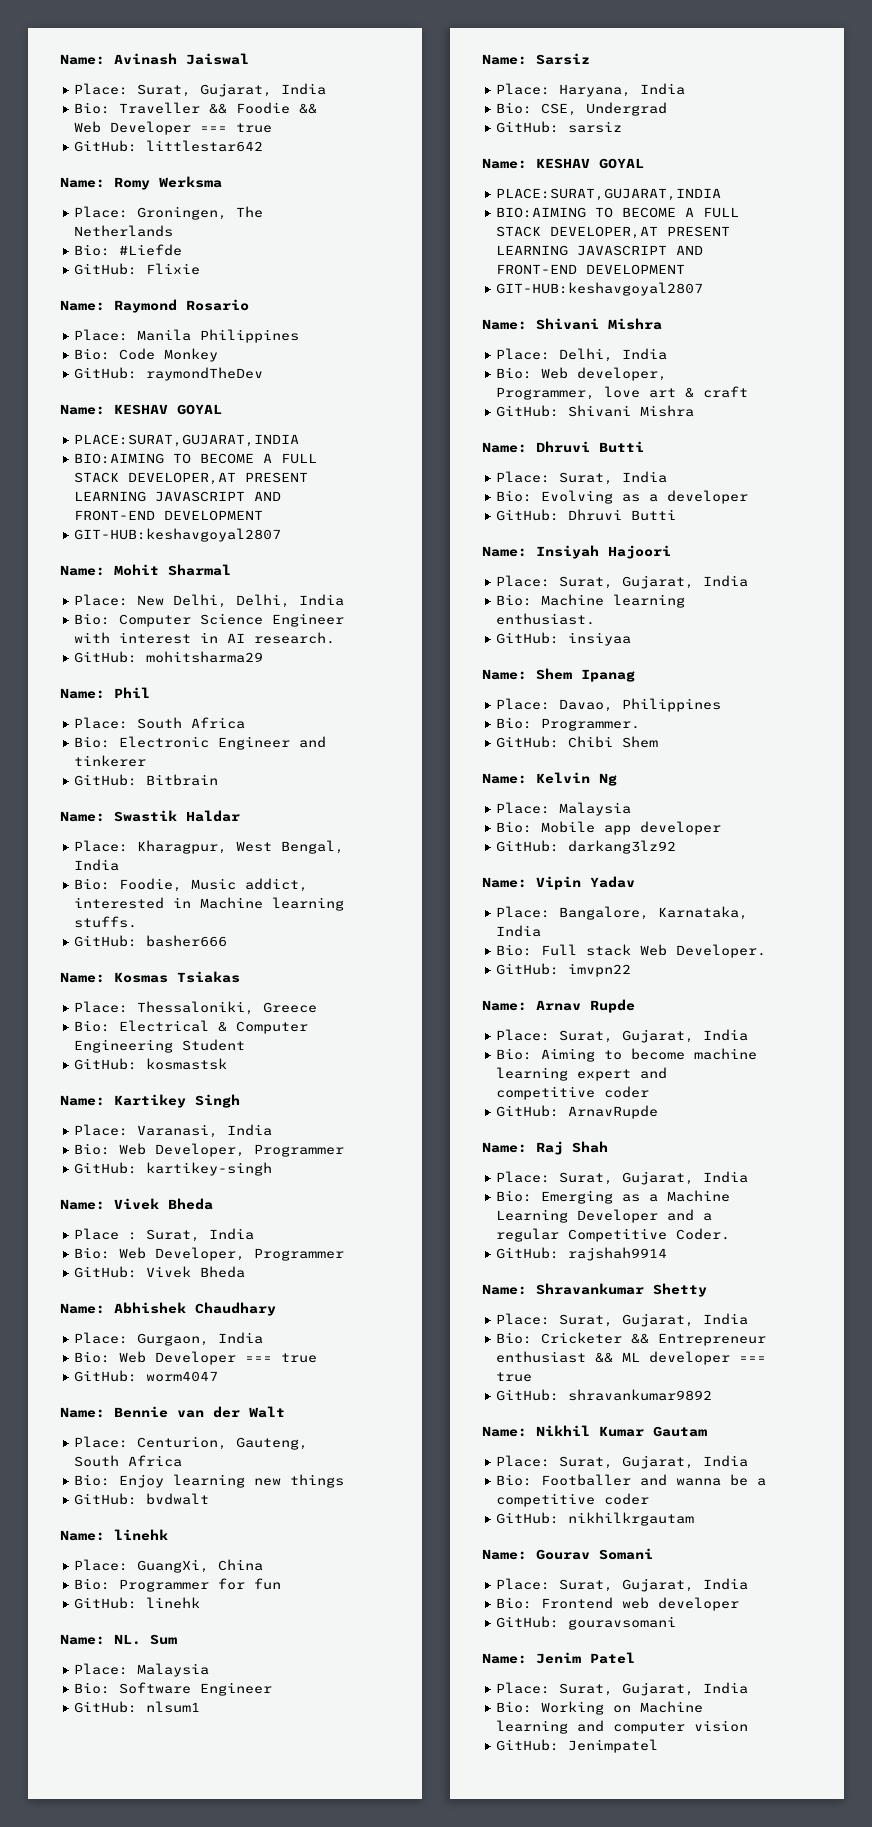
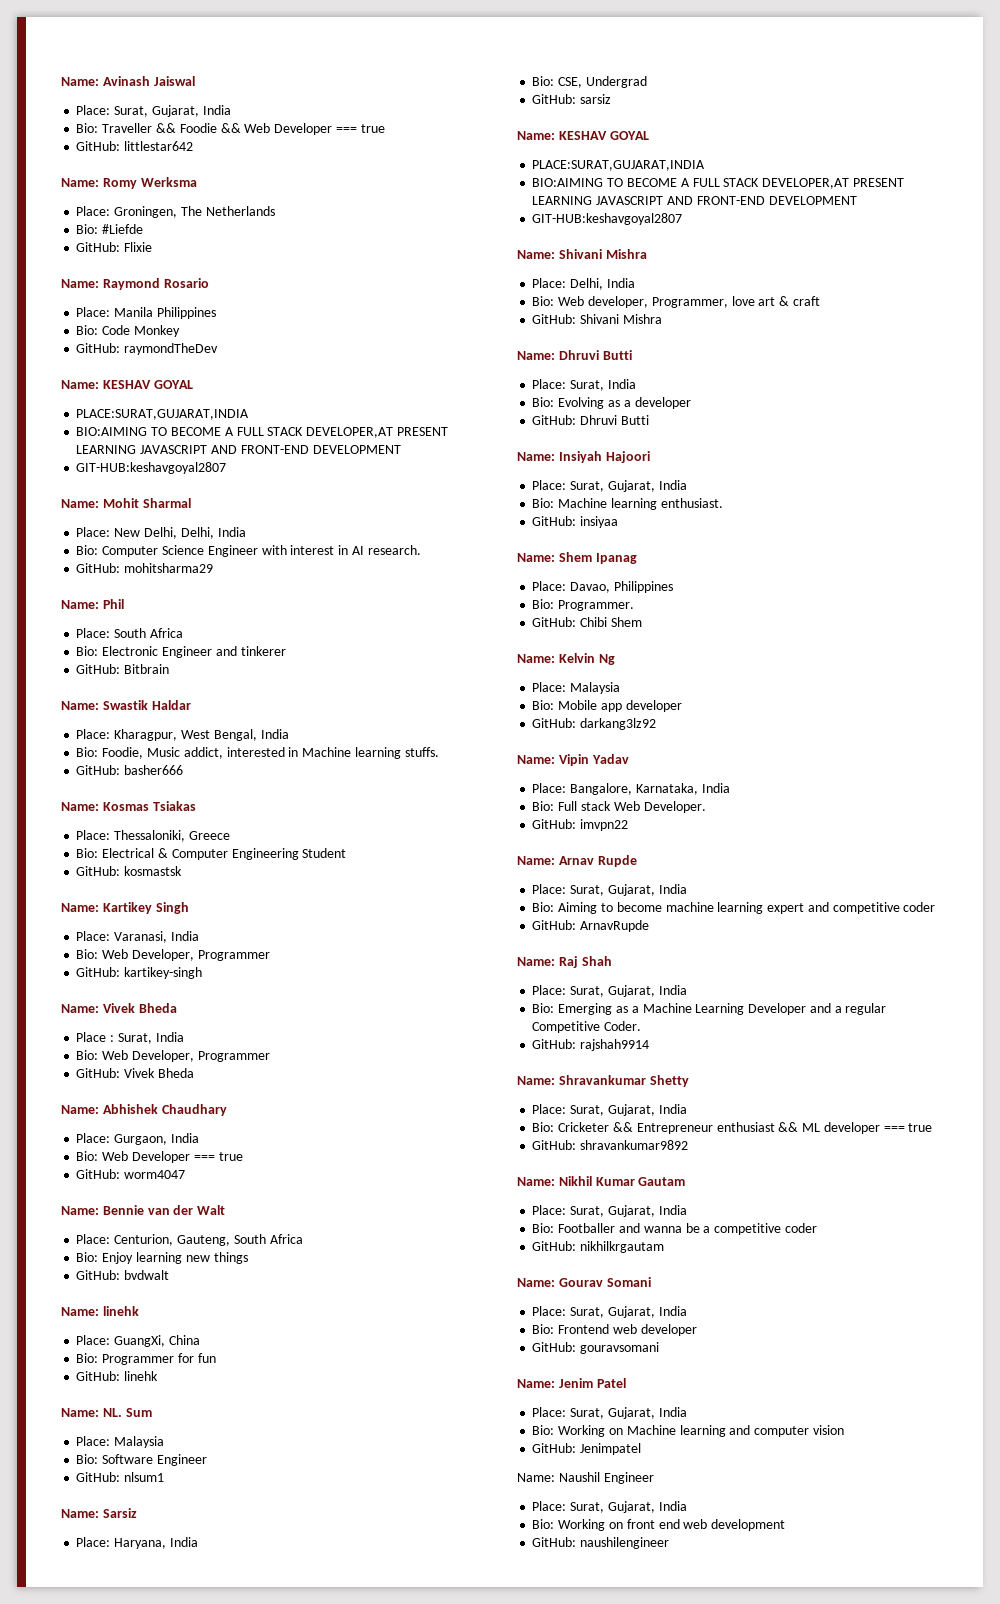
(659, 1746) none -> [517,1472,654,1484] [532,1501,687,1513] [532,1519,786,1531] [532,1537,670,1549] // Name: Naushil Engineer // Place: Surat, Gujarat, India // Bio: Working on front end web development // GitHub: naushilengineer

